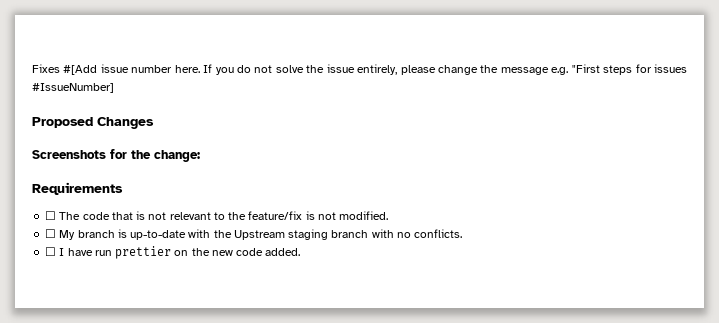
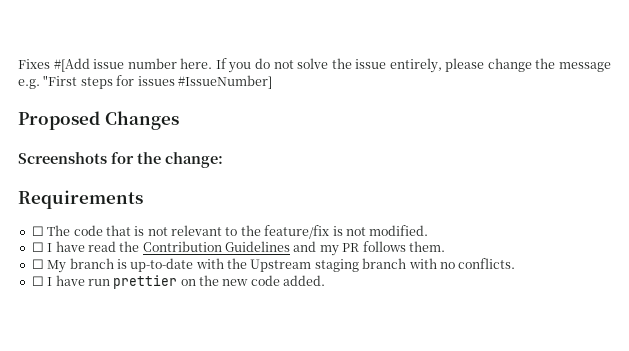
(389, 215) none -> [31,241,445,256] // ☐ I have read the Contribution Guidelines and my PR follows them.

